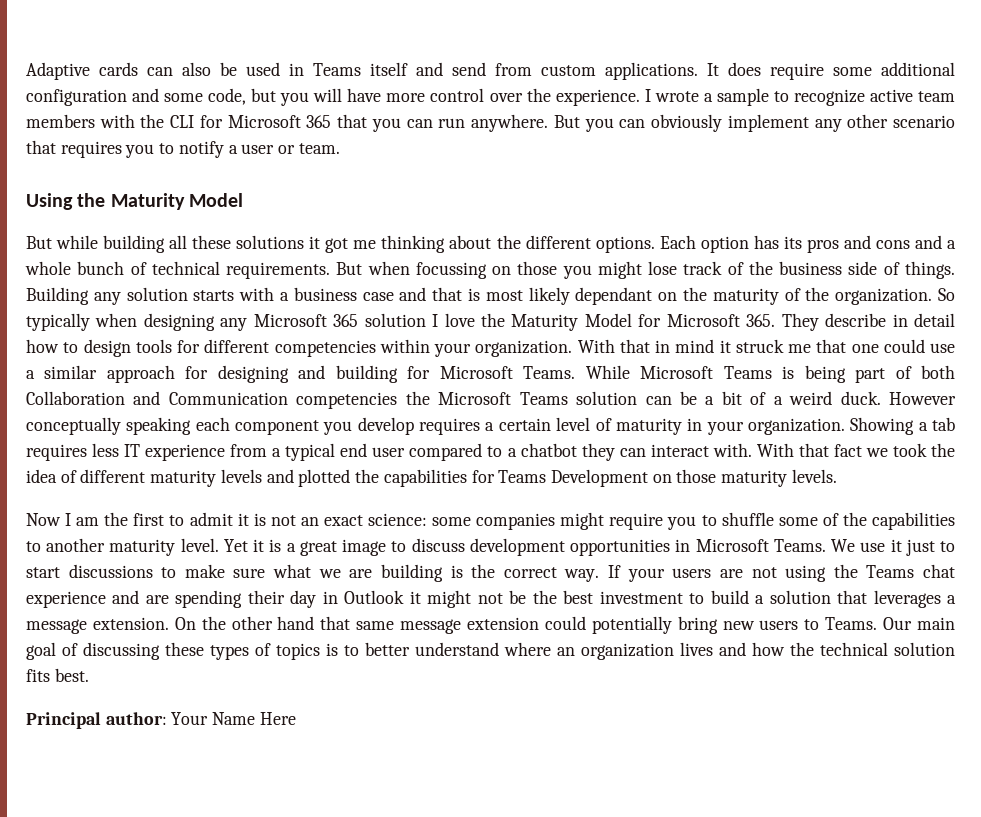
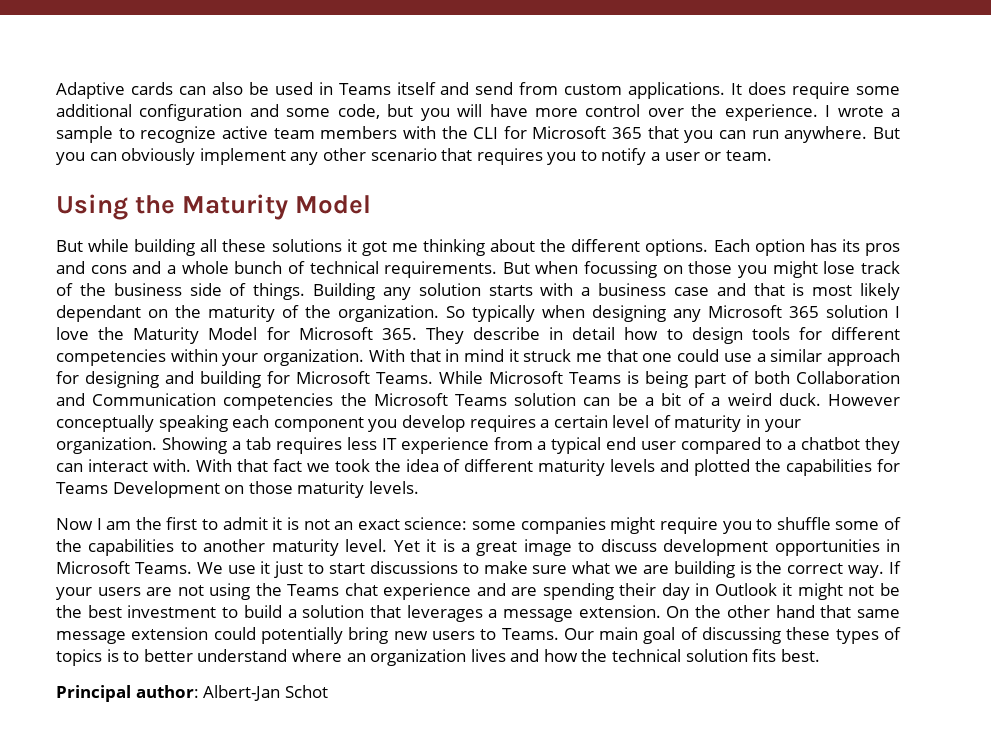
[171,712,296,725] Your Name Here -> [203,685,328,701] Albert-Jan Schot

